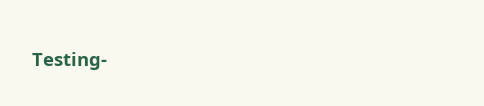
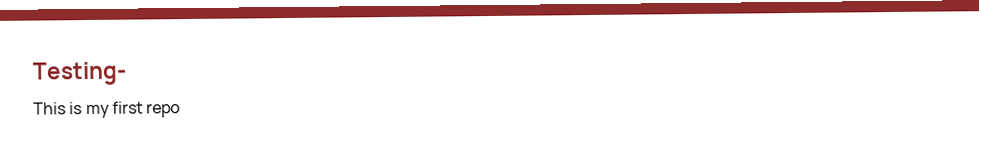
(107, 61) none -> [33,101,181,119] // This is my first repo

